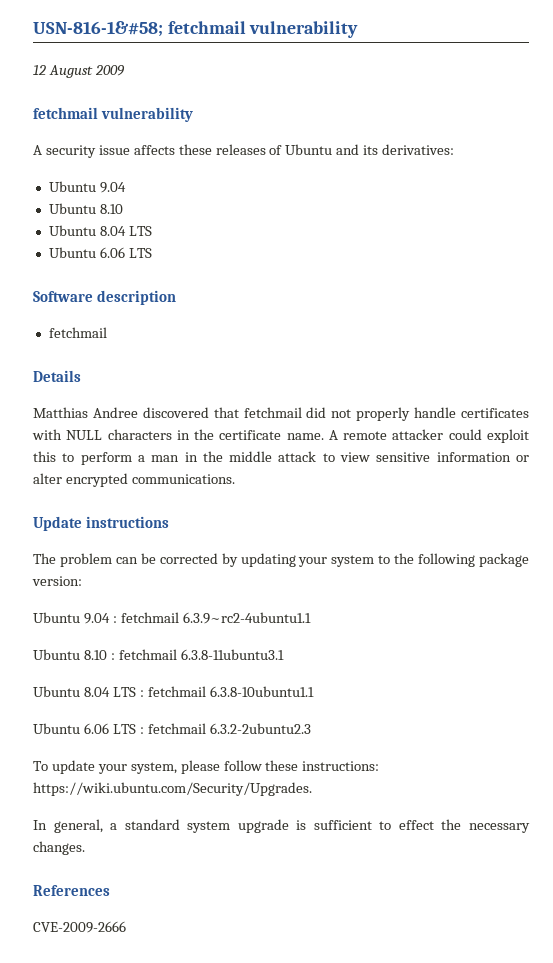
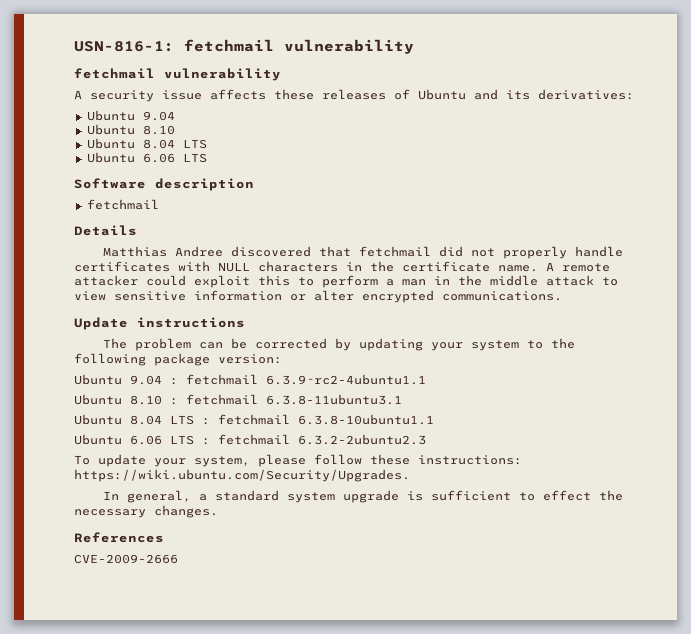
[33,21,359,38] [33,65,125,78] USN-816-1&#58; fetchmail vulnerability // 12 August 2009 -> [74,39,414,54] USN-816-1: fetchmail vulnerability

